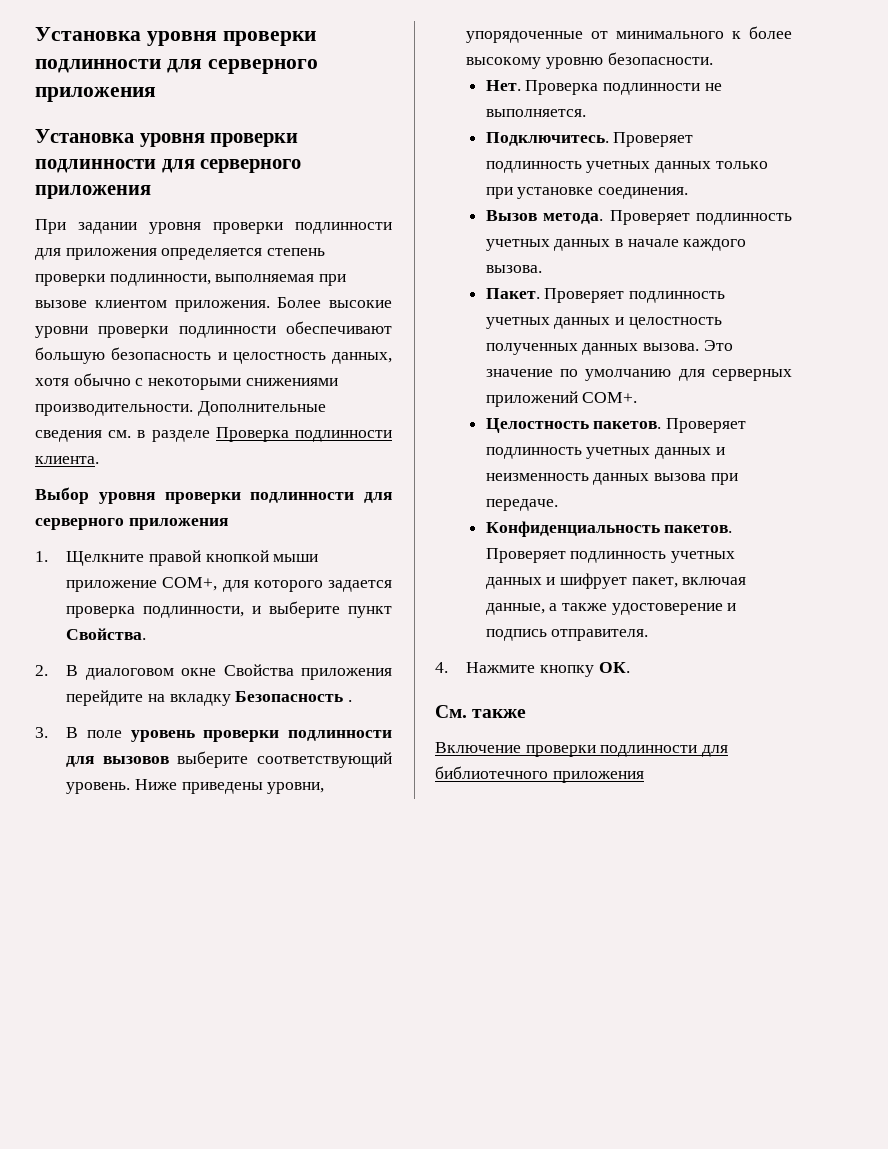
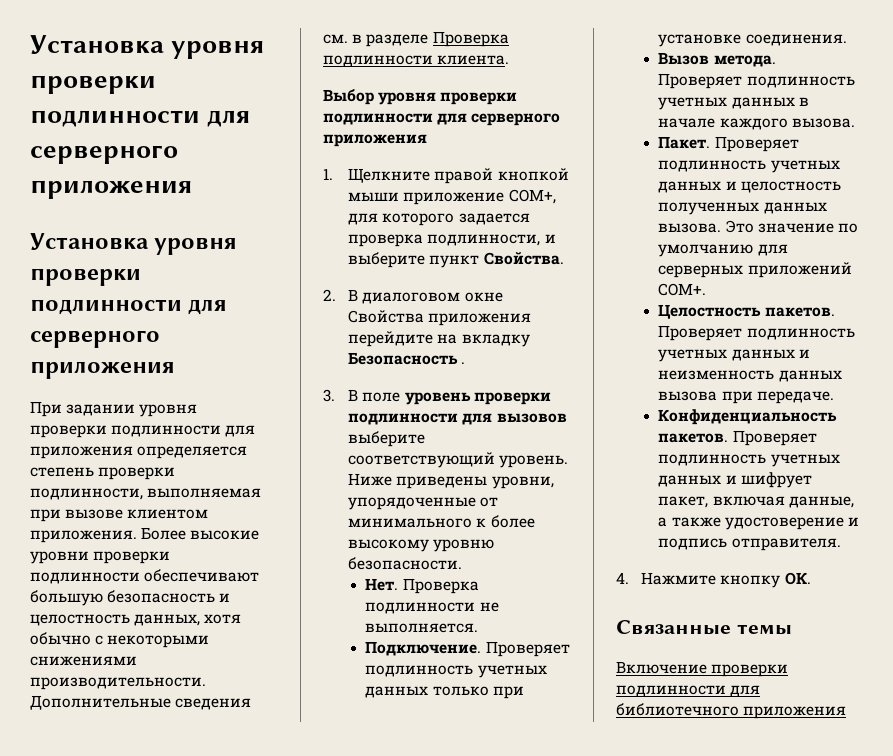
[485,132,609,146] Подключитесь. -> [365,641,482,656] Подключение.
[435,705,527,718] См. также -> [616,620,792,635] Связанные темы

